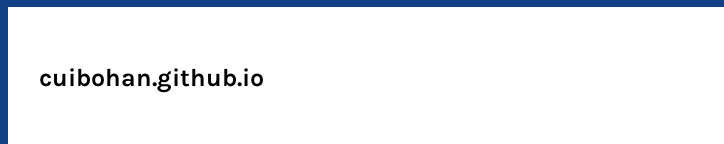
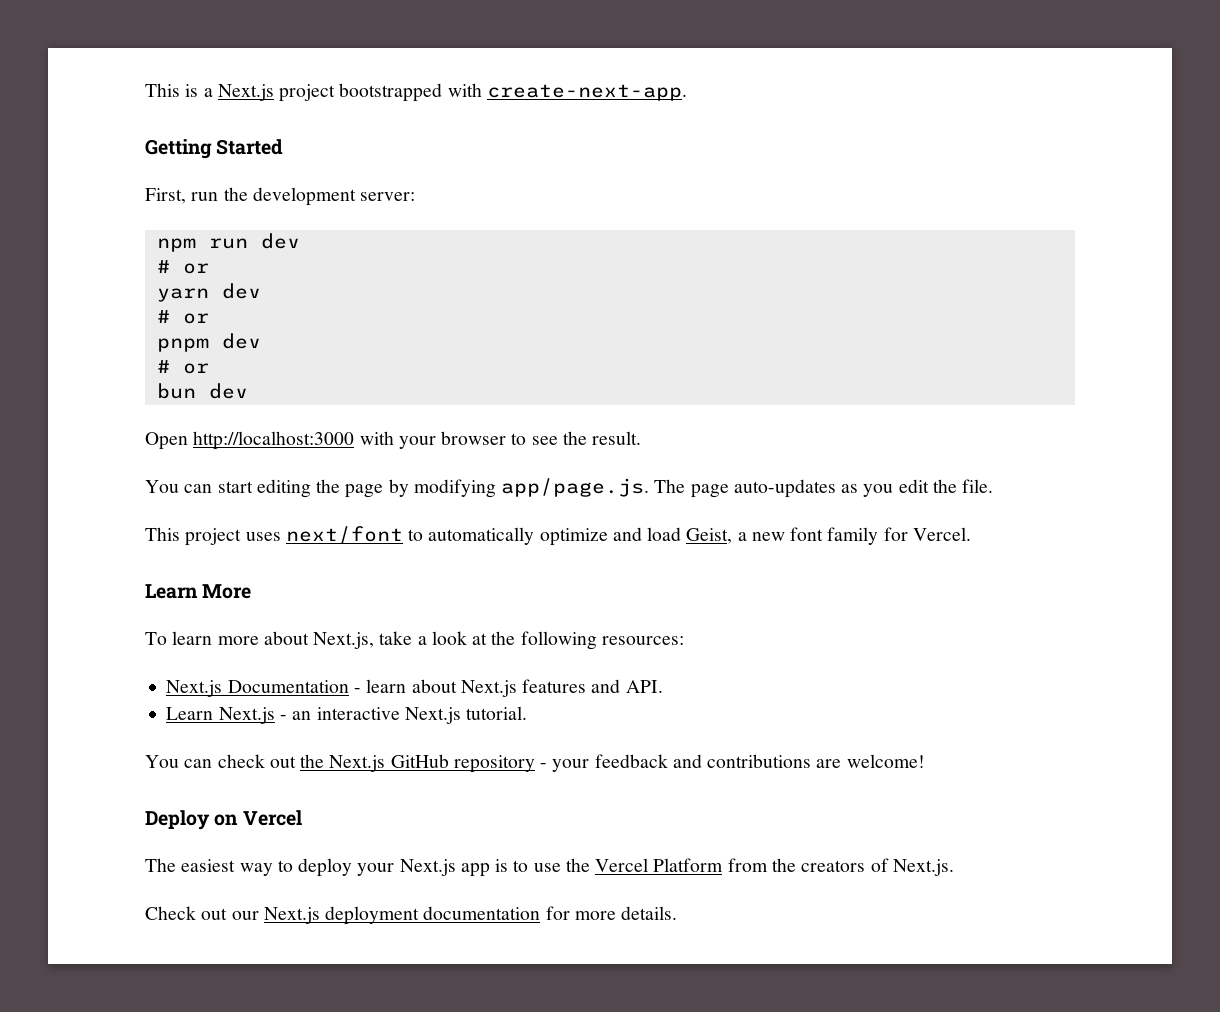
[39,68,264,93] cuibohan.github.io -> [145,83,687,102] [145,139,284,159] [145,187,416,206] [156,233,300,252] [156,260,209,274] [156,283,261,302] [156,310,209,324] [156,333,261,352] [156,360,209,374] [156,383,248,399] [145,431,642,450] [145,478,994,498] [145,526,971,546] [145,584,252,599] [145,631,684,650] [166,679,663,697] [166,706,528,724] [145,754,925,773] [145,810,302,830] [145,858,954,877] [145,906,678,925] This is a Next.js project bootstrapped with create-next-app. // Getting Started // First, run the development server: // npm run dev // # or // yarn dev // # or // pnpm dev // # or // bun dev // Open http://localhost:3000 with your browser to see the result. // You can start editing the page by modifying app/page.js. The page auto-updates as you edit the file. // This project uses next/font to automatically optimize and load Geist, a new font family for Vercel. // Learn More // To learn more about Next.js, take a look at the following resources: // Next.js Documentation - learn about Next.js features and API. // Learn Next.js - an interactive Next.js tutorial. // You can check out the Next.js GitHub repository - your feedback and contributions are welcome! // Deploy on Vercel // The easiest way to deploy your Next.js app is to use the Vercel Platform from the creators of Next.js. // Check out our Next.js deployment documentation for more details.

